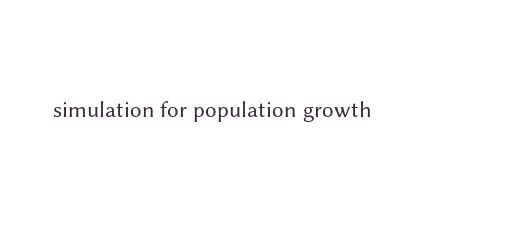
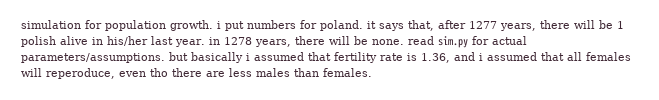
[302,101,372,122] growth -> [170,20,624,31] [21,36,527,48] [21,52,631,63] [21,68,372,79] growth. i put numbers for poland. it says that, after 1277 years, there will be 1 polish alive in his/her last year. in 1278 years, there will be none. read sim.py for actual parameters/assumptions. but basically i assumed that fertility rate is 1.36, and i assumed that all females will reperoduce, even tho there are less males than females.

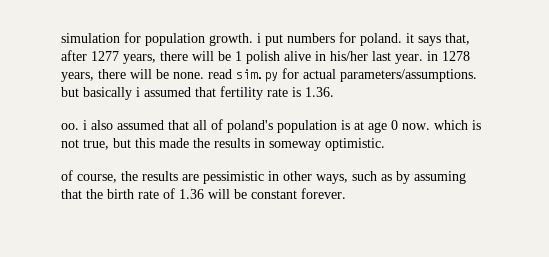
[421,52,631,63] [21,68,372,79] 1.36, and i assumed that all females will reperoduce, even tho there are less males than females. -> [305,87,334,97] [61,119,481,133] [61,138,385,151] [61,170,466,184] [61,188,346,199] 1.36. // oo. i also assumed that all of poland's population is at age 0 now. which is not true, but this made the results in someway optimistic. // of course, the results are pessimistic in other ways, such as by assuming that the birth rate of 1.36 will be constant forever.

